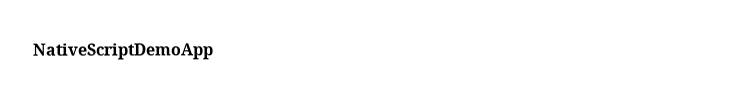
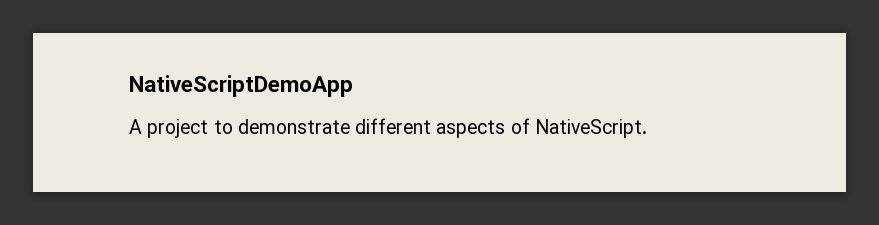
(214, 51) none -> [129,118,647,138] // A project to demonstrate different aspects of NativeScript.

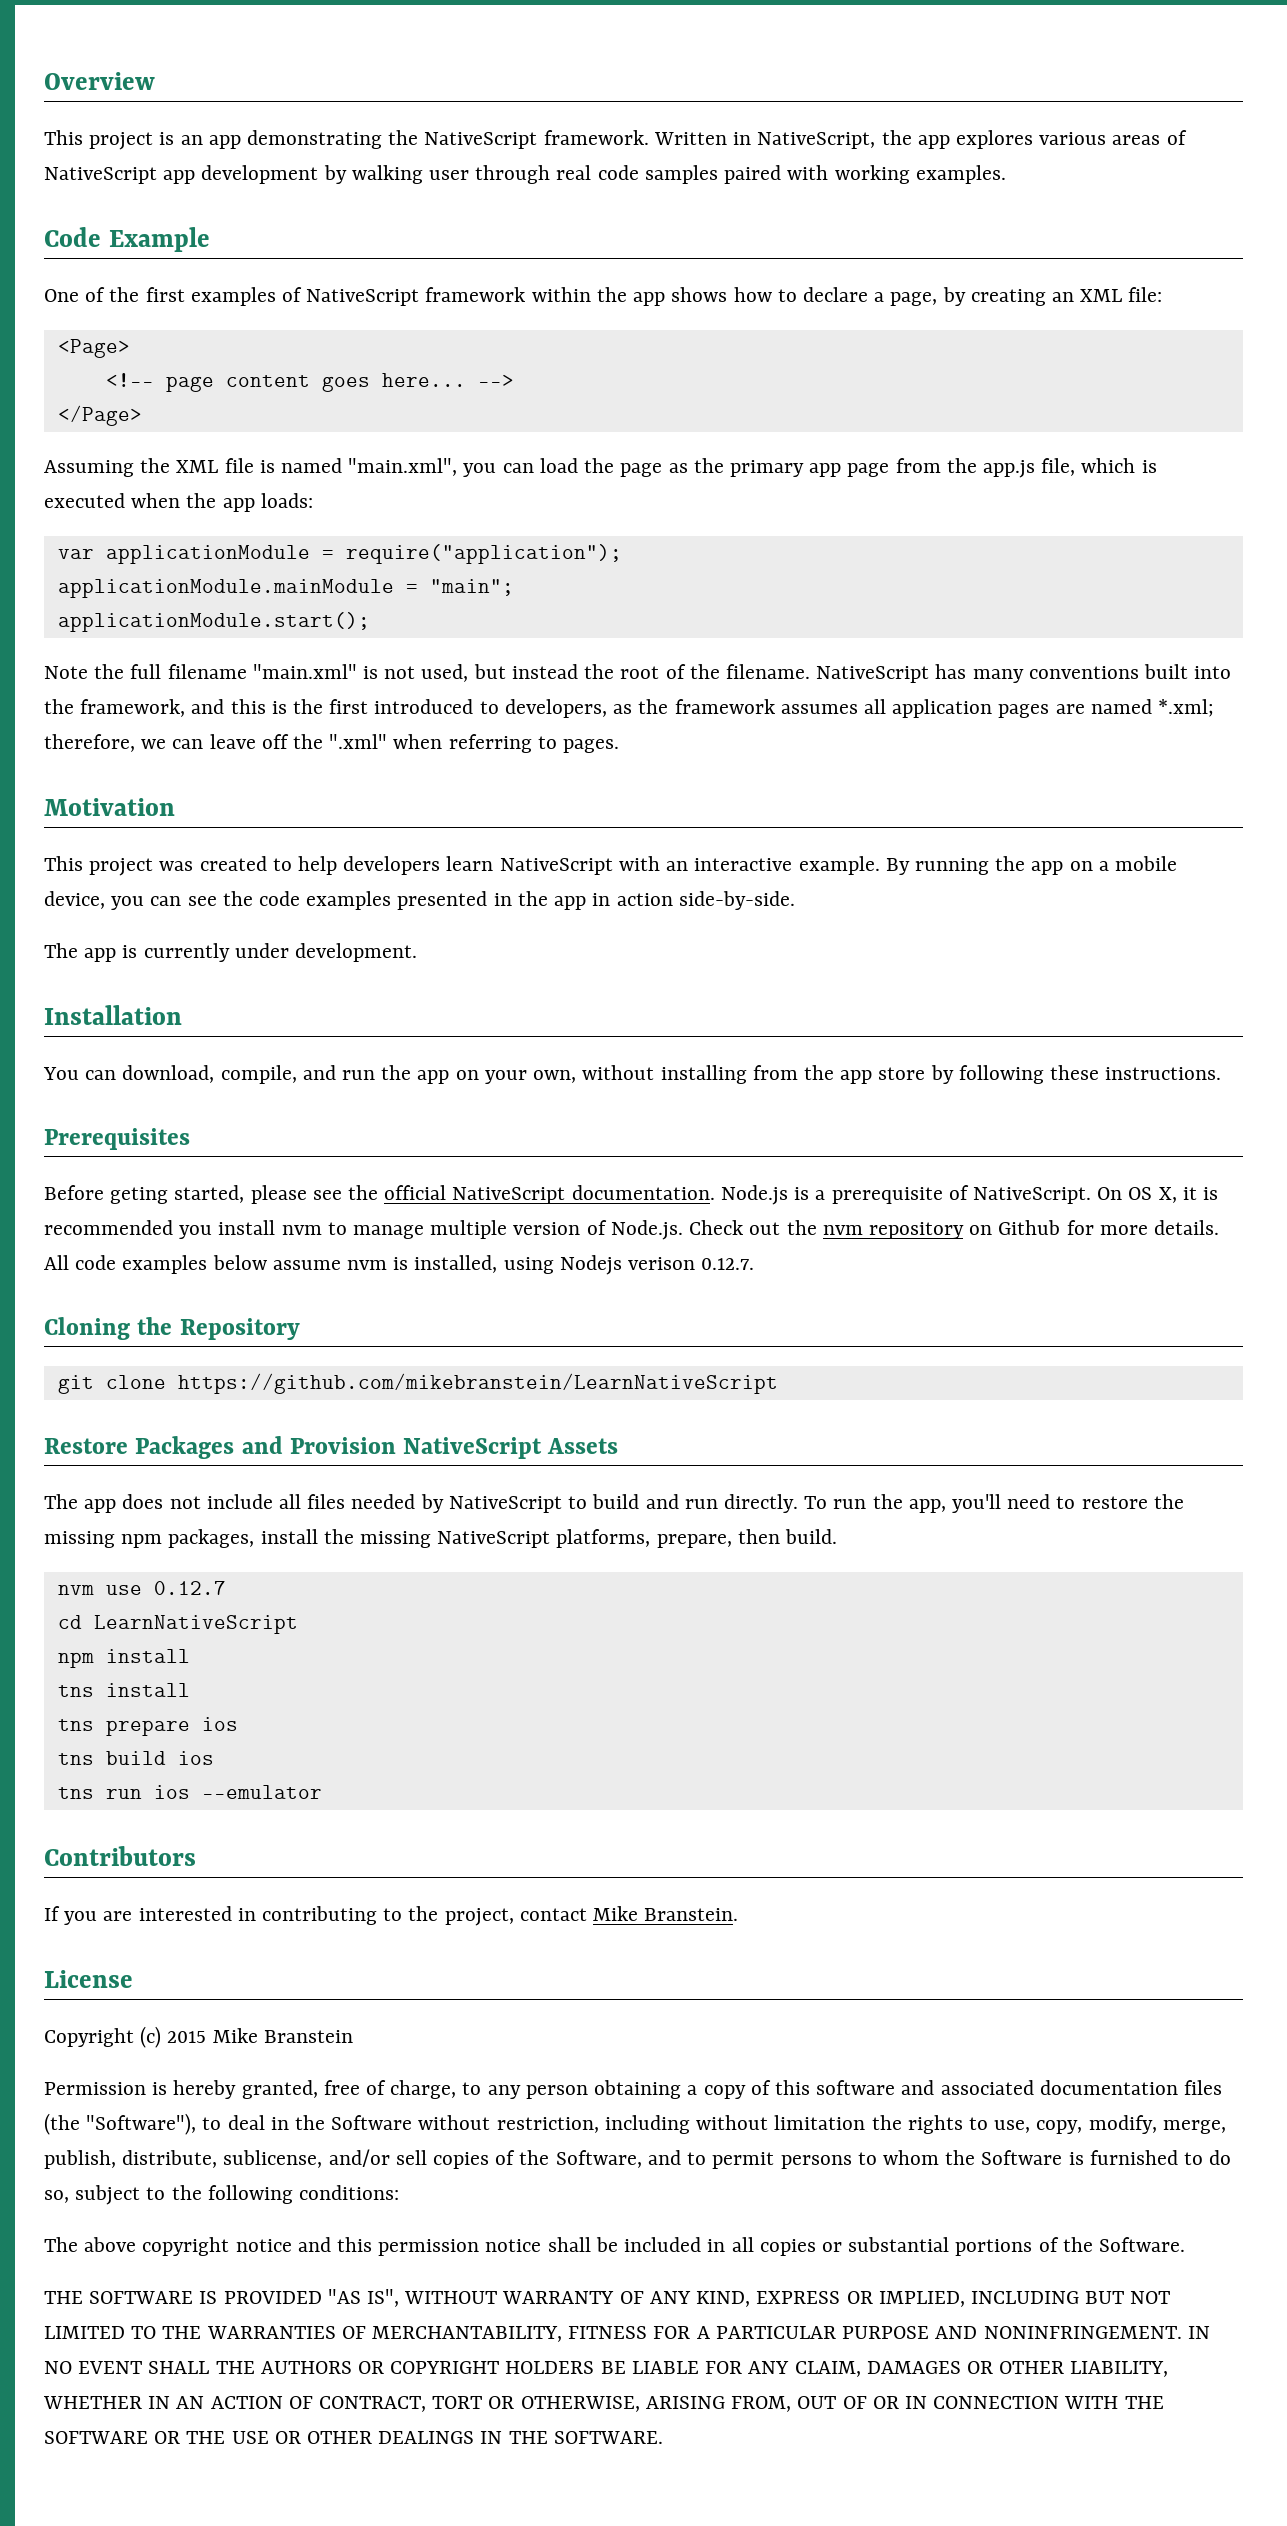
[129,75,353,97] [129,118,647,138] NativeScriptDemoApp // A project to demonstrate different aspects of NativeScript. -> [44,72,155,90] [44,130,1187,150] [44,165,1006,184] [44,227,210,252] [44,287,1163,306] [57,339,130,358] [105,373,514,392] [57,405,142,426] [44,458,1157,478] [44,493,313,512] [57,544,622,564] [57,579,514,598] [57,612,370,632] [44,664,1232,683] [44,699,1214,718] [44,734,620,753] [44,798,175,816] [44,856,1177,876] [44,891,795,910] [44,943,418,962] [44,1005,182,1025] [43,1065,1222,1084] [44,1128,190,1150] [44,1185,1218,1205] [44,1220,1219,1240] [44,1255,755,1275] [44,1317,300,1340] [57,1373,778,1394] [44,1436,619,1459] [44,1494,1184,1513] [44,1529,838,1548] [57,1581,226,1595] [57,1615,298,1634] [57,1649,190,1668] [57,1683,190,1697] [57,1717,238,1736] [57,1751,214,1765] [57,1785,322,1799] [44,1846,196,1866] [44,1906,739,1926] [44,1970,133,1988] [44,2026,353,2048] [44,2080,1222,2099] [44,2113,1226,2135] [44,2149,1232,2169] [44,2185,400,2205] [44,2237,1185,2256] [44,2289,1171,2307] [44,2326,1210,2342] [44,2361,1169,2377] [43,2396,1164,2412] [44,2431,663,2444] Overview // This project is an app demonstrating the NativeScript framework. Written in NativeScript, the app explores various areas of NativeScript app development by walking user through real code samples paired with working examples. // Code Example // One of the first examples of NativeScript framework within the app shows how to declare a page, by creating an XML file: // <Page> // <!-- page content goes here... --> // </Page> // Assuming the XML file is named "main.xml", you can load the page as the primary app page from the app.js file, which is executed when the app loads: // var applicationModule = require("application"); // applicationModule.mainModule = "main"; // applicationModule.start(); // Note the full filename "main.xml" is not used, but instead the root of the filename. NativeScript has many conventions built into the framework, and this is the first introduced to developers, as the framework assumes all application pages are named *.xml; therefore, we can leave off the ".xml" when referring to pages. // Motivation // This project was created to help developers learn NativeScript with an interactive example. By running the app on a mobile device, you can see the code examples presented in the app in action side-by-side. // The app is currently under development. // Installation // You can download, compile, and run the app on your own, without installing from the app store by following these instructions. // Prerequisites // Before geting started, please see the official NativeScript documentation. Node.js is a prerequisite of NativeScript. On OS X, it is recommended you install nvm to manage multiple version of Node.js. Check out the nvm repository on Github for more details. All code examples below assume nvm is installed, using Nodejs verison 0.12.7. // Cloning the Repository // git clone https://github.com/mikebranstein/LearnNativeScript // Restore Packages and Provision NativeScript Assets // The app does not include all files needed by NativeScript to build and run directly. To run the app, you'll need to restore the missing npm packages, install the missing NativeScript platforms, prepare, then build. // nvm use 0.12.7 // cd LearnNativeScript // npm install // tns install // tns prepare ios // tns build ios // tns run ios --emulator // Contributors // If you are interested in contributing to the project, contact Mike Branstein. // License // Copyright (c) 2015 Mike Branstein // Permission is hereby granted, free of charge, to any person obtaining a copy of this software and associated documentation files (the "Software"), to deal in the Software without restriction, including without limitation the rights to use, copy, modify, merge, publish, distribute, sublicense, and/or sell copies of the Software, and to permit persons to whom the Software is furnished to do so, subject to the following conditions: // The above copyright notice and this permission notice shall be included in all copies or substantial portions of the Software. // THE SOFTWARE IS PROVIDED "AS IS", WITHOUT WARRANTY OF ANY KIND, EXPRESS OR IMPLIED, INCLUDING BUT NOT LIMITED TO THE WARRANTIES OF MERCHANTABILITY, FITNESS FOR A PARTICULAR PURPOSE AND NONINFRINGEMENT. IN NO EVENT SHALL THE AUTHORS OR COPYRIGHT HOLDERS BE LIABLE FOR ANY CLAIM, DAMAGES OR OTHER LIABILITY, WHETHER IN AN ACTION OF CONTRACT, TORT OR OTHERWISE, ARISING FROM, OUT OF OR IN CONNECTION WITH THE SOFTWARE OR THE USE OR OTHER DEALINGS IN THE SOFTWARE.

